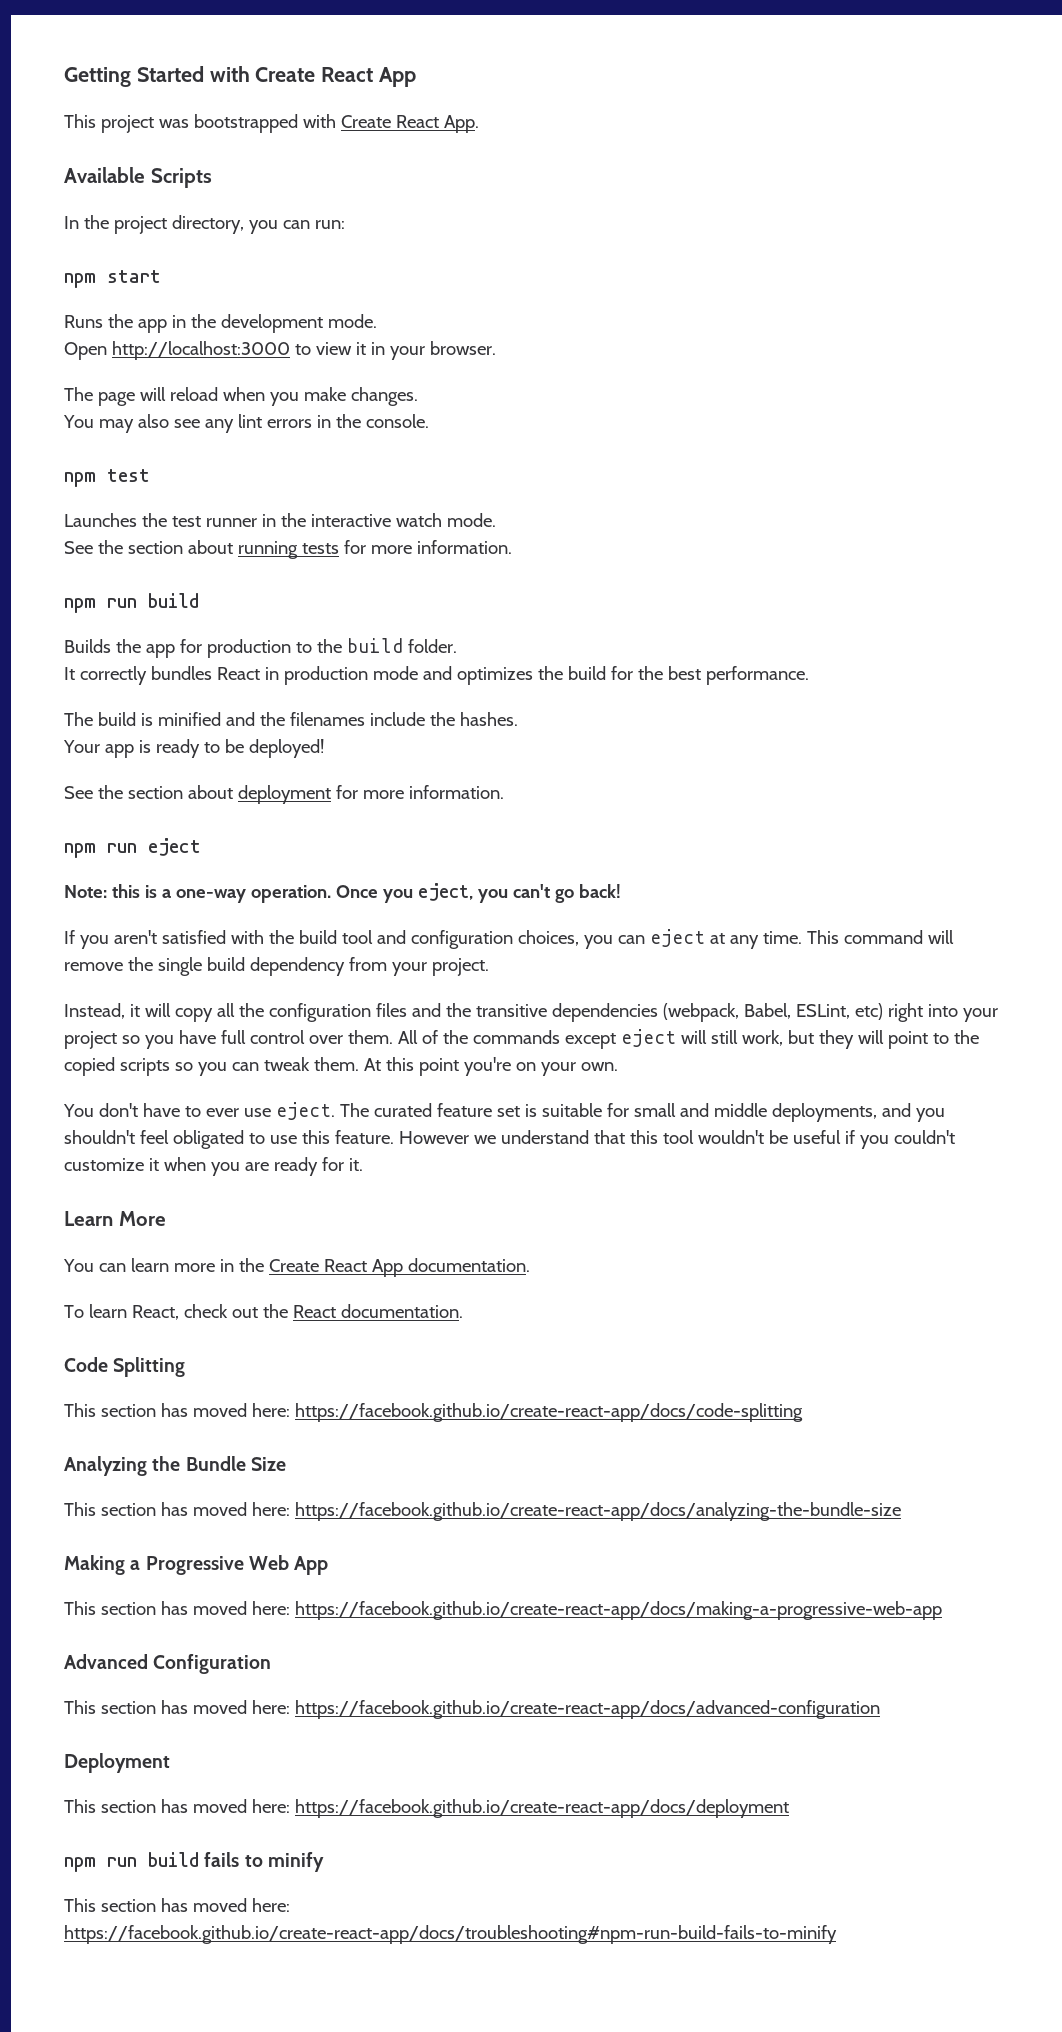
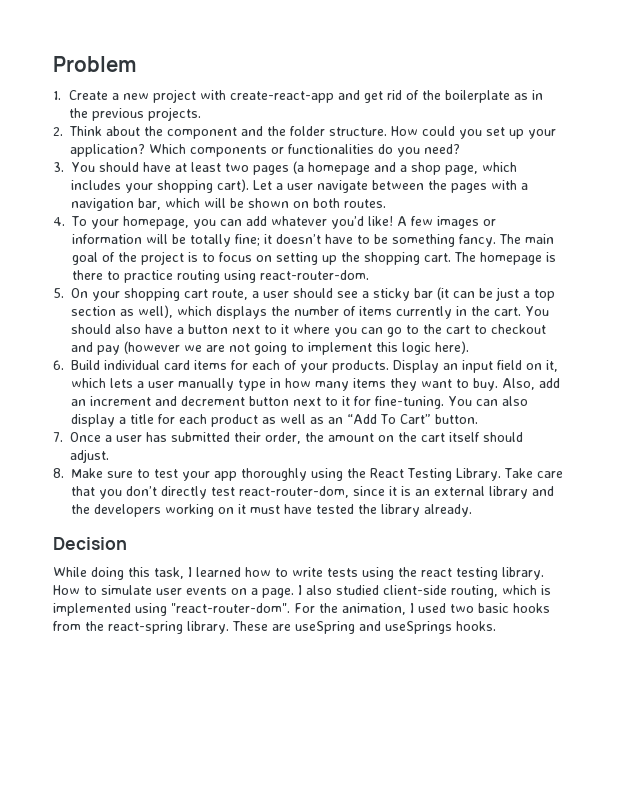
[64,66,417,87] [64,114,479,133] [64,167,212,188] [64,215,345,234] [64,270,161,288] [64,314,377,333] [64,341,496,360] [64,387,418,406] [63,414,429,433] [64,469,150,487] [64,513,496,527] [64,540,512,559] [64,593,199,613] [64,638,457,658] [64,666,809,685] [64,712,518,726] [63,739,324,758] [64,785,504,804] [64,838,201,858] [64,883,621,903] [64,929,954,949] [64,957,489,976] [64,1003,998,1022] [64,1029,979,1049] [64,1057,618,1076] [63,1102,945,1122] [64,1130,955,1149] [64,1157,363,1176] [64,1211,166,1226] [63,1258,530,1277] [64,1304,463,1320] [64,1357,186,1377] [64,1403,803,1422] [64,1456,286,1476] [64,1502,901,1521] [64,1555,329,1575] [64,1601,942,1620] [64,1654,272,1674] [64,1700,880,1719] [64,1753,170,1773] [64,1799,789,1818] [64,1852,324,1872] [64,1898,290,1912] [64,1925,837,1944] Getting Started with Create React App // This project was bootstrapped with Create React App. // Available Scripts // In the project directory, you can run: // npm start // Runs the app in the development mode. // Open http://localhost:3000 to view it in your browser. // The page will reload when you make changes. // You may also see any lint errors in the console. // npm test // Launches the test runner in the interactive watch mode. // See the section about running tests for more information. // npm run build // Builds the app for production to the build folder. // It correctly bundles React in production mode and optimizes the build for the best performance. // The build is minified and the filenames include the hashes. // Your app is ready to be deployed! // See the section about deployment for more information. // npm run eject // Note: this is a one-way operation. Once you eject, you can't go back! // If you aren't satisfied with the build tool and configuration choices, you can eject at any time. This command will remove the single build dependency from your project. // Instead, it will copy all the configuration files and the transitive dependencies (webpack, Babel, ESLint, etc) right into your project so you have full control over them. All of the commands except eject will still work, but they will point to the copied scripts so you can tweak them. At this point you're on your own. // You don't have to ever use eject. The curated feature set is suitable for small and middle deployments, and you shouldn't feel obligated to use this feature. However we understand that this tool wouldn't be useful if you couldn't customize it when you are ready for it. // Learn More // You can learn more in the Create React App documentation. // To learn React, check out the React documentation. // Code Splitting // This section has moved here: https://facebook.github.io/create-react-app/docs/code-splitting // Analyzing the Bundle Size // This section has moved here: https://facebook.github.io/create-react-app/docs/analyzing-the-bundle-size // Making a Progressive Web App // This section has moved here: https://facebook.github.io/create-react-app/docs/making-a-progressive-web-app // Advanced Configuration // This section has moved here: https://facebook.github.io/create-react-app/docs/advanced-configuration // Deployment // This section has moved here: https://facebook.github.io/create-react-app/docs/deployment // npm run build fails to minify // This section has moved here: https://facebook.github.io/create-react-app/docs/troubleshooting#npm-run-build-fails-to-minify -> [53,56,136,72] [53,89,543,103] [68,107,201,121] [53,126,556,139] [70,144,460,157] [53,161,517,175] [71,179,528,193] [71,198,386,211] [53,216,496,229] [72,234,554,247] [72,251,556,265] [72,270,369,283] [53,287,555,301] [71,305,549,319] [71,324,546,337] [71,341,469,355] [53,360,558,373] [71,378,560,391] [71,396,528,409] [71,414,478,427] [53,432,523,444] [70,449,109,463] [53,468,563,481] [71,486,554,499] [71,504,472,517] [53,537,127,550] [53,567,544,580] [53,585,551,598] [53,603,550,616] [53,621,496,634] Problem // 1. Create a new project with create-react-app and get rid of the boilerplate as in the previous projects. // 2. Think about the component and the folder structure. How could you set up your application? Which components or functionalities do you need? // 3. You should have at least two pages (a homepage and a shop page, which includes your shopping cart). Let a user navigate between the pages with a navigation bar, which will be shown on both routes. // 4. To your homepage, you can add whatever you’d like! A few images or information will be totally fine; it doesn’t have to be something fancy. The main goal of the project is to focus on setting up the shopping cart. The homepage is there to practice routing using react-router-dom. // 5. On your shopping cart route, a user should see a sticky bar (it can be just a top section as well), which displays the number of items currently in the cart. You should also have a button next to it where you can go to the cart to checkout and pay (however we are not going to implement this logic here). // 6. Build individual card items for each of your products. Display an input field on it, which lets a user manually type in how many items they want to buy. Also, add an increment and decrement button next to it for fine-tuning. You can also display a title for each product as well as an “Add To Cart” button. // 7. Once a user has submitted their order, the amount on the cart itself should adjust. // 8. Make sure to test your app thoroughly using the React Testing Library. Take care that you don’t directly test react-router-dom, since it is an external library and the developers working on it must have tested the library already. // Decision // While doing this task, I learned how to write tests using the react testing library. How to simulate user events on a page. I also studied client-side routing, which is implemented using "react-router-dom". For the animation, I used two basic hooks from the react-spring library. These are useSpring and useSprings hooks.

